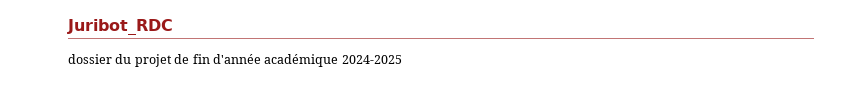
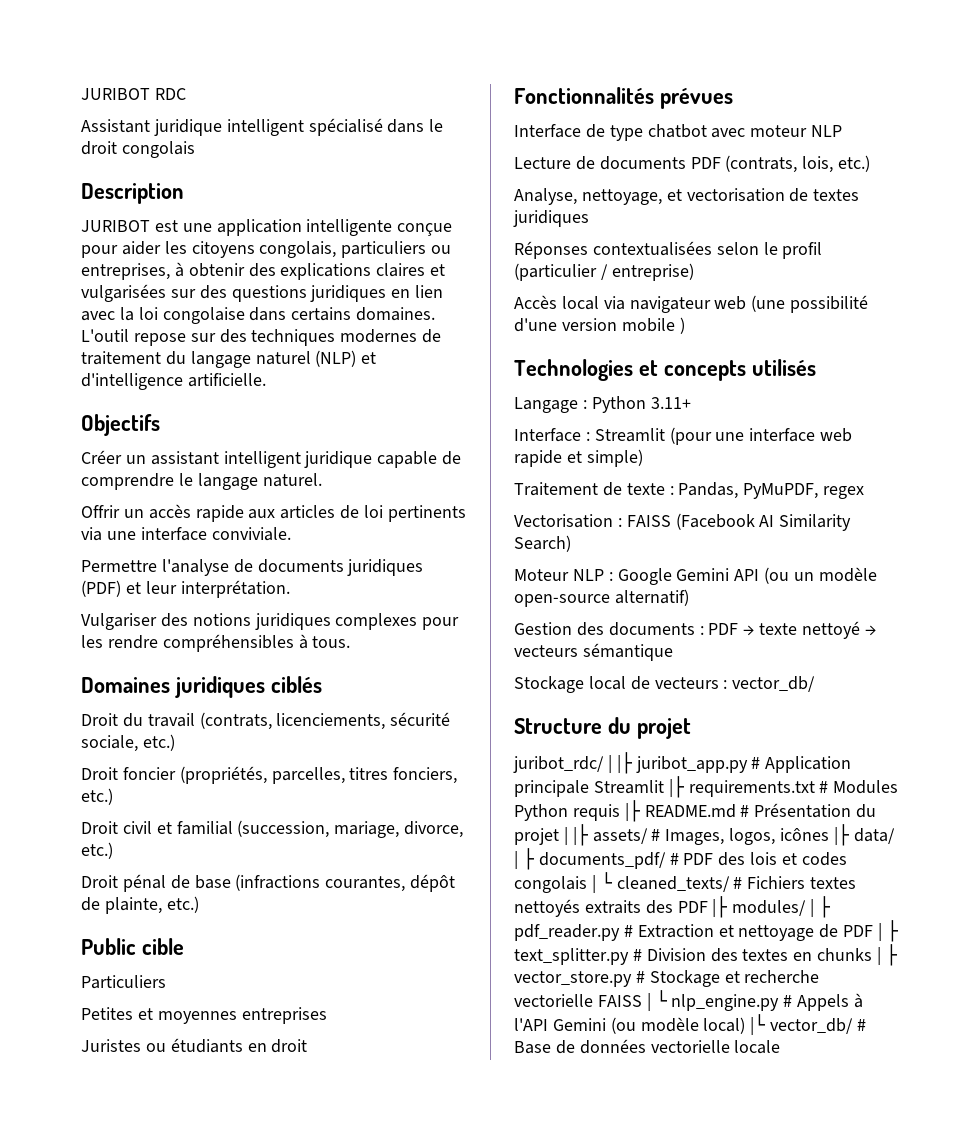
[67,19,173,35] [68,54,402,67] Juribot_RDC // dossier du projet de fin d'année académique 2024-2025 -> [81,88,186,100] [81,118,444,136] [81,141,195,158] [81,183,184,204] [81,219,453,236] [81,241,452,258] [81,262,446,280] [81,284,444,302] [81,307,436,324] [81,329,442,346] [81,350,377,368] [81,373,266,390] [81,414,160,436] [81,450,462,468] [81,473,322,490] [81,504,466,522] [81,527,291,541] [81,559,424,576] [81,580,290,598] [81,613,460,630] [81,634,351,652] [81,676,322,698] [81,712,451,730] [81,734,175,752] [81,766,458,784] [81,788,113,805] [81,820,464,838] [81,842,113,859] [81,874,456,892] [81,896,199,914] [81,938,184,955] [81,975,166,989] [81,1007,327,1024] [81,1038,308,1053] [514,87,733,109] [514,124,843,141] [514,155,871,173] [514,188,860,205] [513,210,589,227] [514,241,823,259] [514,263,694,281] [514,295,869,313] [514,317,685,334] [514,359,816,381] [514,396,691,413] [514,427,853,445] [514,449,643,467] [514,482,865,499] [514,513,852,531] [514,535,571,552] [514,567,877,585] [514,589,689,607] [514,621,876,639] [514,643,673,661] [514,676,816,693] [514,717,691,739] [513,752,852,774] [514,776,899,798] [514,800,877,822] [514,824,895,846] [514,848,847,870] [514,872,857,894] [514,896,832,918] [514,920,899,942] [514,944,898,966] [514,970,820,987] [514,990,864,1012] [514,1014,867,1036] [514,1039,781,1054] JURIBOT RDC // Assistant juridique intelligent spécialisé dans le droit congolais // Description // JURIBOT est une application intelligente conçue pour aider les citoyens congolais, particuliers ou entreprises, à obtenir des explications claires et vulgarisées sur des questions juridiques en lien avec la loi congolaise dans certains domaines. L'outil repose sur des techniques modernes de traitement du langage naturel (NLP) et d'intelligence artificielle. // Objectifs // Créer un assistant intelligent juridique capable de comprendre le langage naturel. // Offrir un accès rapide aux articles de loi pertinents via une interface conviviale. // Permettre l'analyse de documents juridiques (PDF) et leur interprétation. // Vulgariser des notions juridiques complexes pour les rendre compréhensibles à tous. // Domaines juridiques ciblés // Droit du travail (contrats, licenciements, sécurité sociale, etc.) // Droit foncier (propriétés, parcelles, titres fonciers, etc.) // Droit civil et familial (succession, mariage, divorce, etc.) // Droit pénal de base (infractions courantes, dépôt de plainte, etc.) // Public cible // Particuliers // Petites et moyennes entreprises // Juristes ou étudiants en droit // Fonctionnalités prévues // Interface de type chatbot avec moteur NLP // Lecture de documents PDF (contrats, lois, etc.) // Analyse, nettoyage, et vectorisation de textes juridiques // Réponses contextualisées selon le profil (particulier / entreprise) // Accès local via navigateur web (une possibilité d'une version mobile ) // Technologies et concepts utilisés // Langage : Python 3.11+ // Interface : Streamlit (pour une interface web rapide et simple) // Traitement de texte : Pandas, PyMuPDF, regex // Vectorisation : FAISS (Facebook AI Similarity Search) // Moteur NLP : Google Gemini API (ou un modèle open-source alternatif) // Gestion des documents : PDF → texte nettoyé → vecteurs sémantique // Stockage local de vecteurs : vector_db/ // Structure du projet // juribot_rdc/ | |├ juribot_app.py # Application principale Streamlit |├ requirements.txt # Modules Python requis |├ README.md # Présentation du projet | |├ assets/ # Images, logos, icônes |├ data/ | ├ documents_pdf/ # PDF des lois et codes congolais | └ cleaned_texts/ # Fichiers textes nettoyés extraits des PDF |├ modules/ | ├ pdf_reader.py # Extraction et nettoyage de PDF | ├ text_splitter.py # Division des textes en chunks | ├ vector_store.py # Stockage et recherche vectorielle FAISS | └ nlp_engine.py # Appels à l'API Gemini (ou modèle local) |└ vector_db/ # Base de données vectorielle locale

